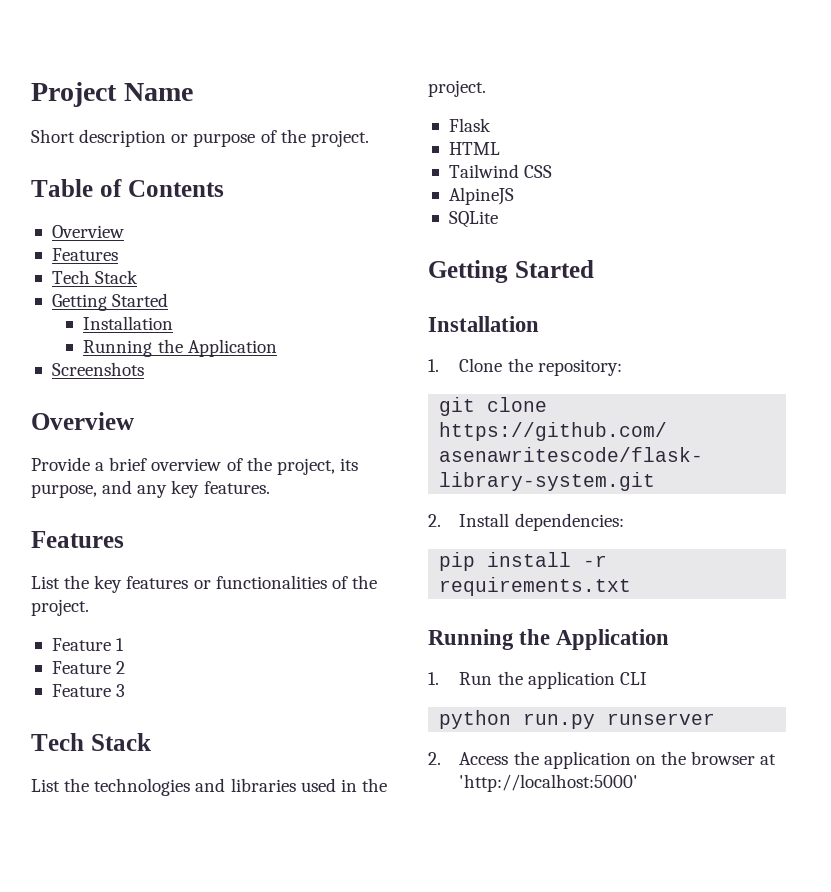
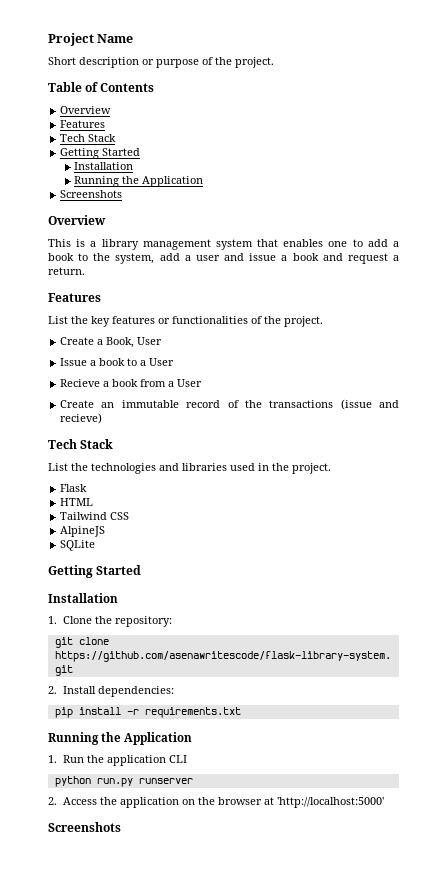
[31,457,358,475] [31,480,270,498] Provide a brief overview of the project, its purpose, and any key features. -> [48,239,399,250] [48,253,399,264] [48,267,85,275] This is a library management system that enables one to add a book to the system, add a user and issue a book and request a return.
[51,638,125,651] [51,661,126,674] [51,684,126,697] Feature 1 // Feature 2 // Feature 3 -> [60,337,163,348] [60,358,175,366] [60,379,203,387] [60,399,400,410] [60,413,103,424] Create a Book, User // Issue a book to a User // Recieve a book from a User // Create an immutable record of the transactions (issue and recieve)
(639, 783) none -> [48,822,121,832] // Screenshots

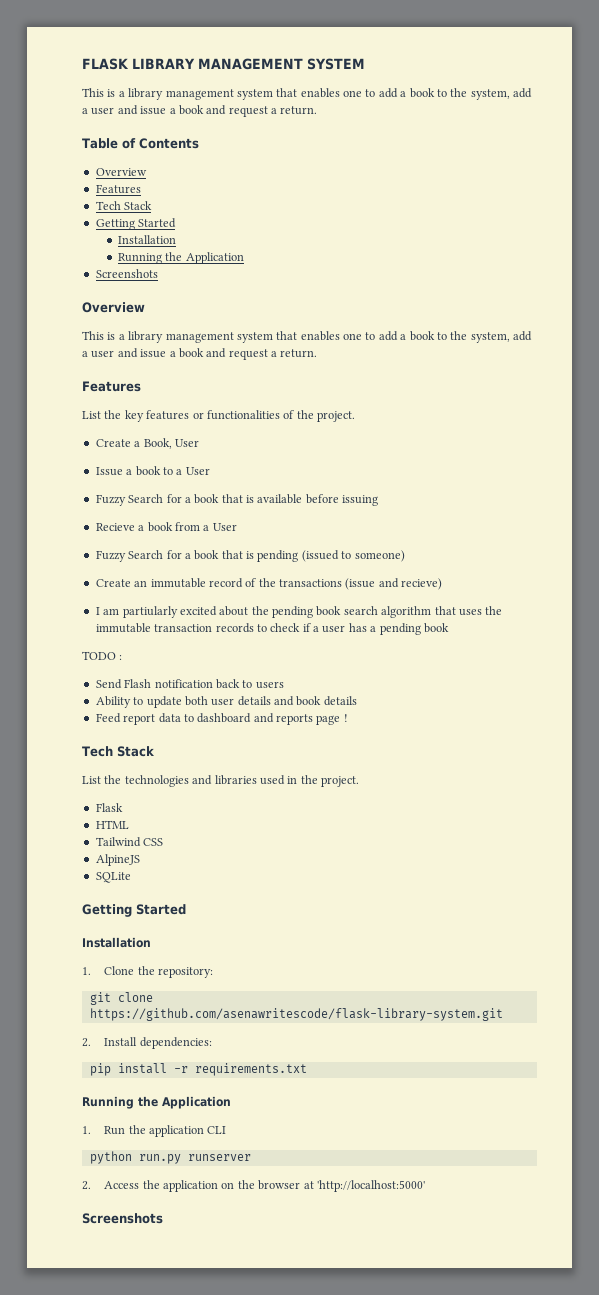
[48,33,134,46] [48,57,274,68] Project Name // Short description or purpose of the project. -> [82,58,365,70] [82,88,532,100] [82,105,318,117] FLASK LIBRARY MANAGEMENT SYSTEM // This is a library management system that enables one to add a book to the system, add a user and issue a book and request a return.
(175, 362) none -> [95,494,379,506] // Fuzzy Search for a book that is available before issuing
(203, 383) none -> [95,550,405,562] // Fuzzy Search for a book that is pending (issued to someone)
(103, 418) none -> [95,606,503,618] [95,623,449,635] [82,651,123,660] [95,679,284,689] [95,696,357,708] [95,713,348,725] // I am partiularly excited about the pending book search algorithm that uses the immutable transaction records to check if a user has a pending book // TODO : // Send Flash notification back to users // Ability to update both user details and book details // Feed report data to dashboard and reports page !

